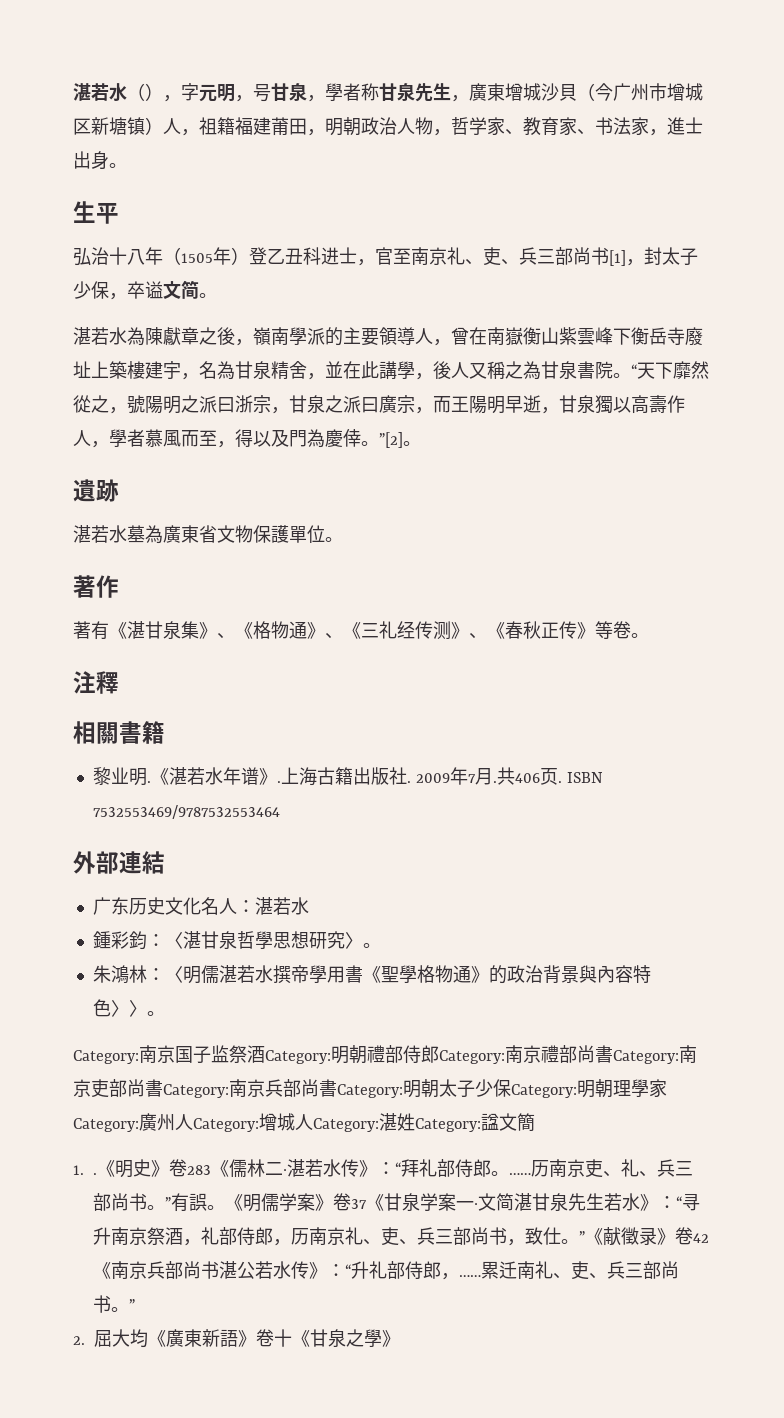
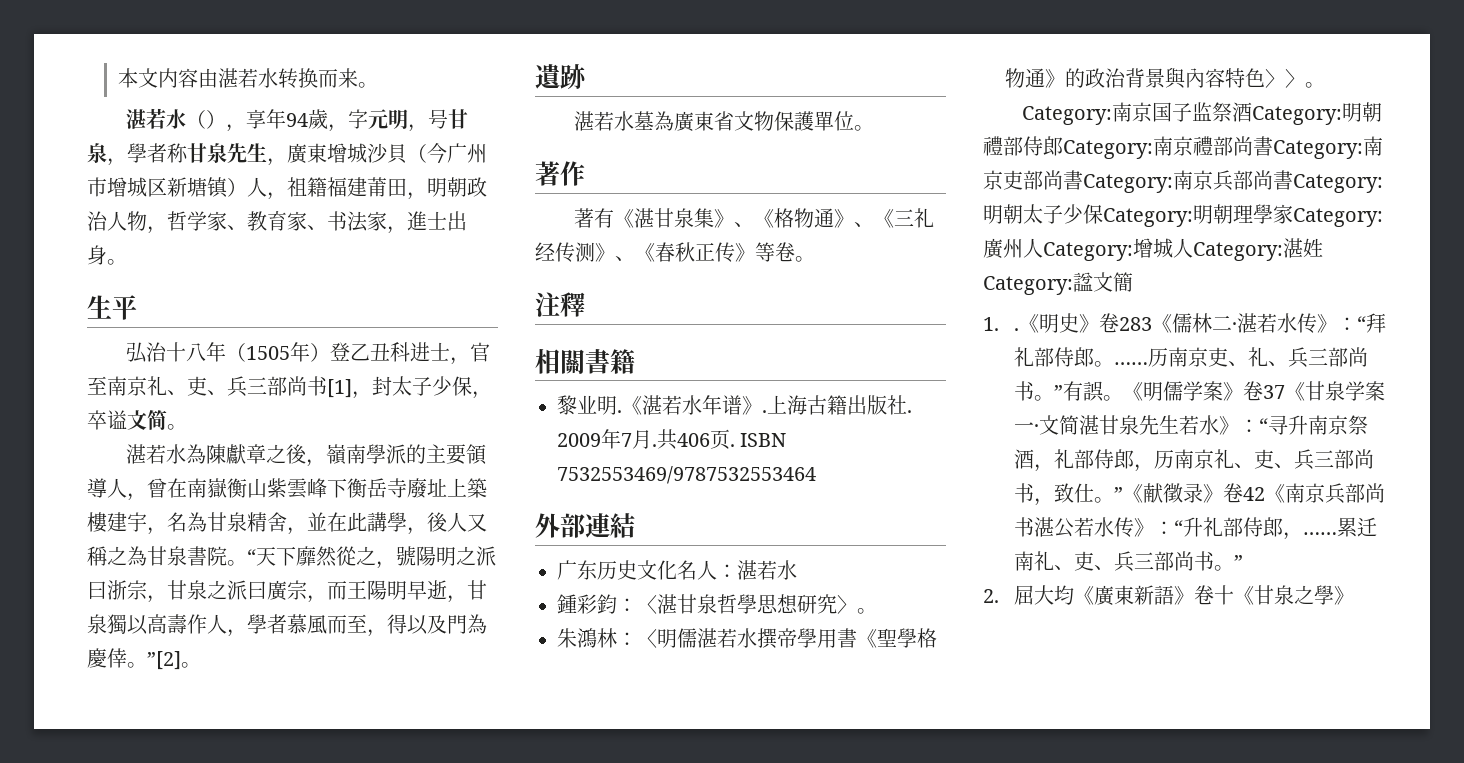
[73,83,163,101] 湛若水（） -> [118,68,379,89] [126,108,329,132] 本文内容由湛若水转换而来。 // 湛若水（），享年94歲

